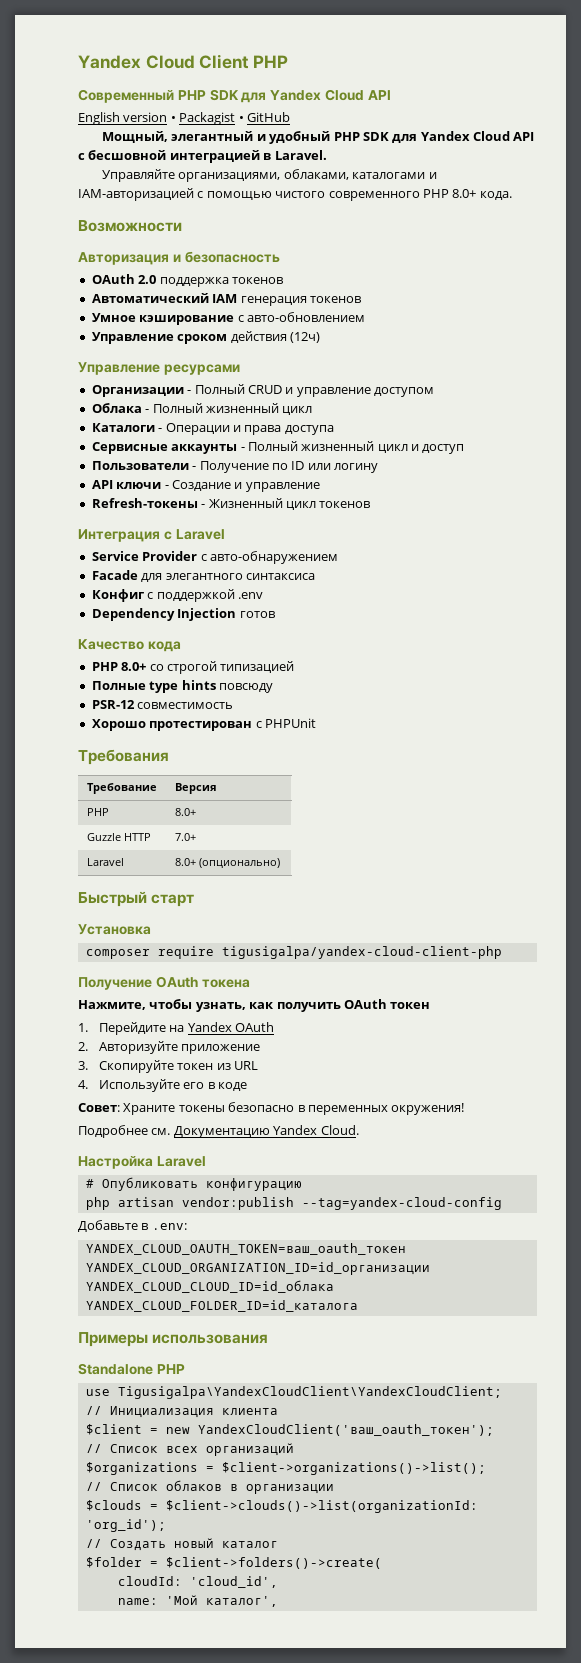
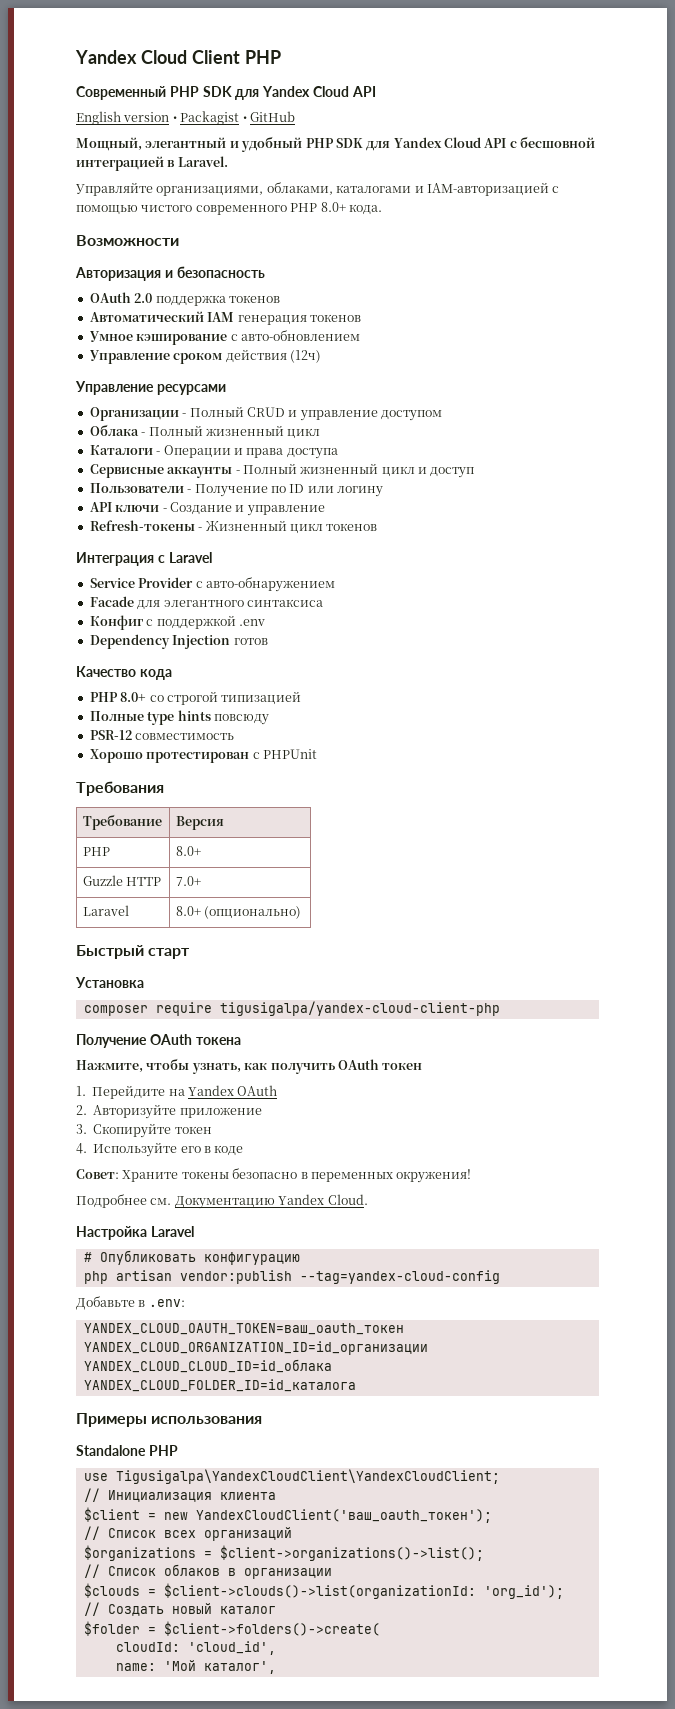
[216,1061,258,1070] из URL -> (212, 1130) none

